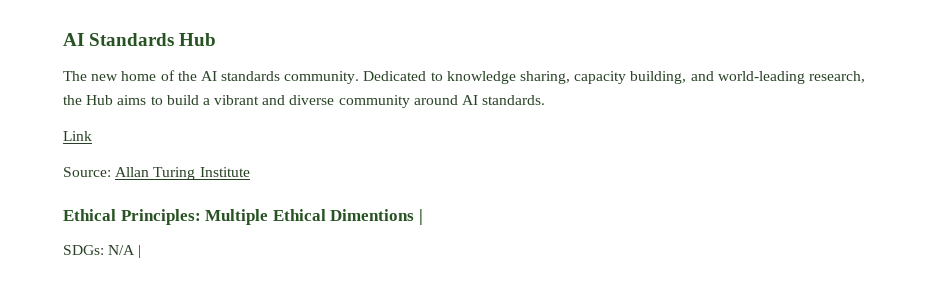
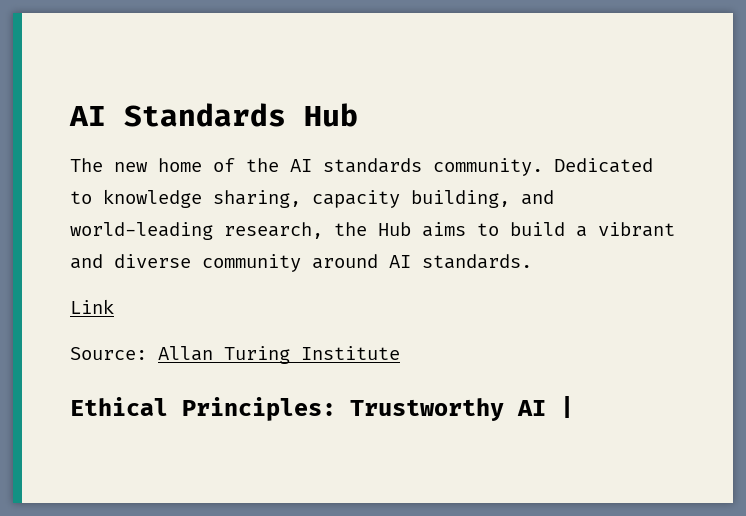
[205,209,423,225] [63,245,136,255] Multiple Ethical Dimentions | // SDGs: N/A -> [350,398,546,421] Trustworthy AI

